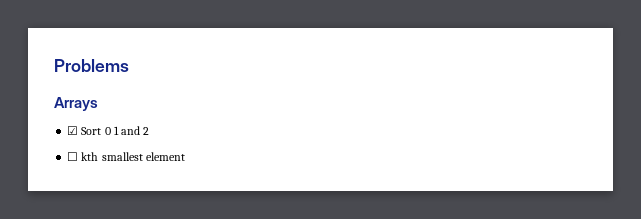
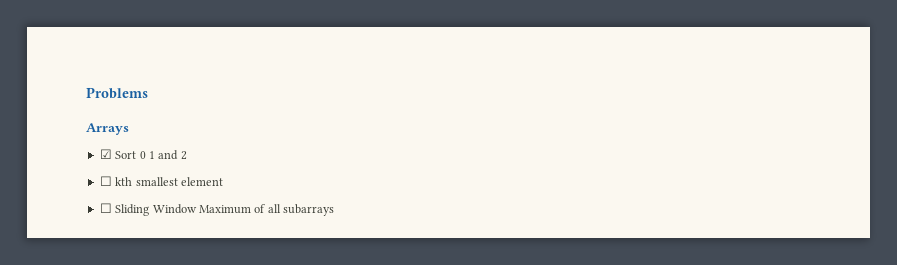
(185, 156) none -> [99,203,334,216] // ☐ Sliding Window Maximum of all subarrays

